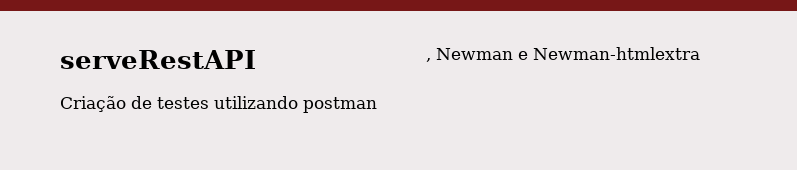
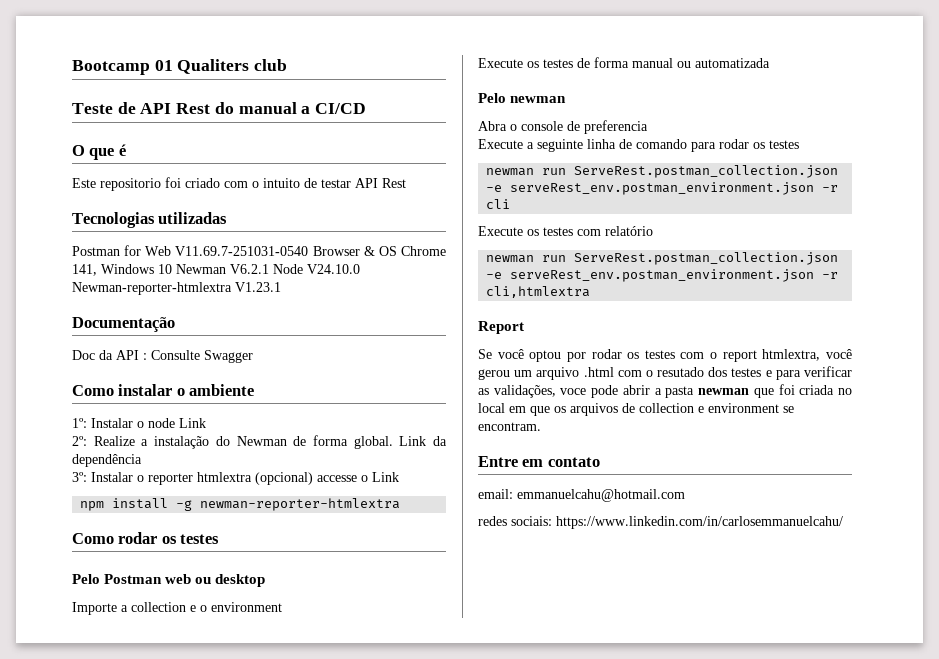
[60,50,256,69] [60,96,377,113] [426,47,700,62] serveRestAPI // Criação de testes utilizando postman , Newman e Newman-htmlextra -> [72,59,288,75] [72,102,367,114] [72,144,126,160] [72,177,406,191] [72,212,228,228] [72,245,447,256] [72,264,360,276] [72,282,281,295] [72,317,175,332] [72,350,253,363] [72,384,255,396] [72,418,206,428] [72,435,447,449] [72,454,142,467] [72,472,399,485] [80,498,401,511] [72,532,220,544] [72,574,266,587] [72,602,282,615] [478,57,770,68] [478,93,567,103] [478,120,648,134] [478,139,799,152] [486,165,839,178] [486,182,839,195] [486,199,511,209] [478,226,653,236] [486,252,839,265] [486,269,839,282] [486,286,591,298] [478,321,524,334] [478,349,852,362] [478,366,852,380] [478,384,852,398] [478,403,794,416] [478,422,541,431] [478,456,600,467] [478,489,685,502] [478,516,843,529] Bootcamp 01 Qualiters club // Teste de API Rest do manual a CI/CD // O que é // Este repositorio foi criado com o intuito de testar API Rest // Tecnologias utilizadas // Postman for Web V11.69.7-251031-0540 Browser & OS Chrome 141, Windows 10 Newman V6.2.1 Node V24.10.0 Newman-reporter-htmlextra V1.23.1 // Documentação // Doc da API : Consulte Swagger // Como instalar o ambiente // 1º: Instalar o node Link // 2º: Realize a instalação do Newman de forma global. Link da dependência // 3º: Instalar o reporter htmlextra (opcional) accesse o Link // npm install -g newman-reporter-htmlextra // Como rodar os testes // Pelo Postman web ou desktop // Importe a collection e o environment // Execute os testes de forma manual ou automatizada // Pelo newman // Abra o console de preferencia // Execute a seguinte linha de comando para rodar os testes // newman run ServeRest.postman_collection.json -e serveRest_env.postman_environment.json -r cli // Execute os testes com relatório // newman run ServeRest.postman_collection.json -e serveRest_env.postman_environment.json -r cli,htmlextra // Report // Se você optou por rodar os testes com o report htmlextra, você gerou um arquivo .html com o resutado dos testes e para verificar as validações, voce pode abrir a pasta newman que foi criada no local em que os arquivos de collection e environment se encontram. // Entre em contato // email: emmanuelcahu@hotmail.com // redes sociais: https://www.linkedin.com/in/carlosemmanuelcahu/

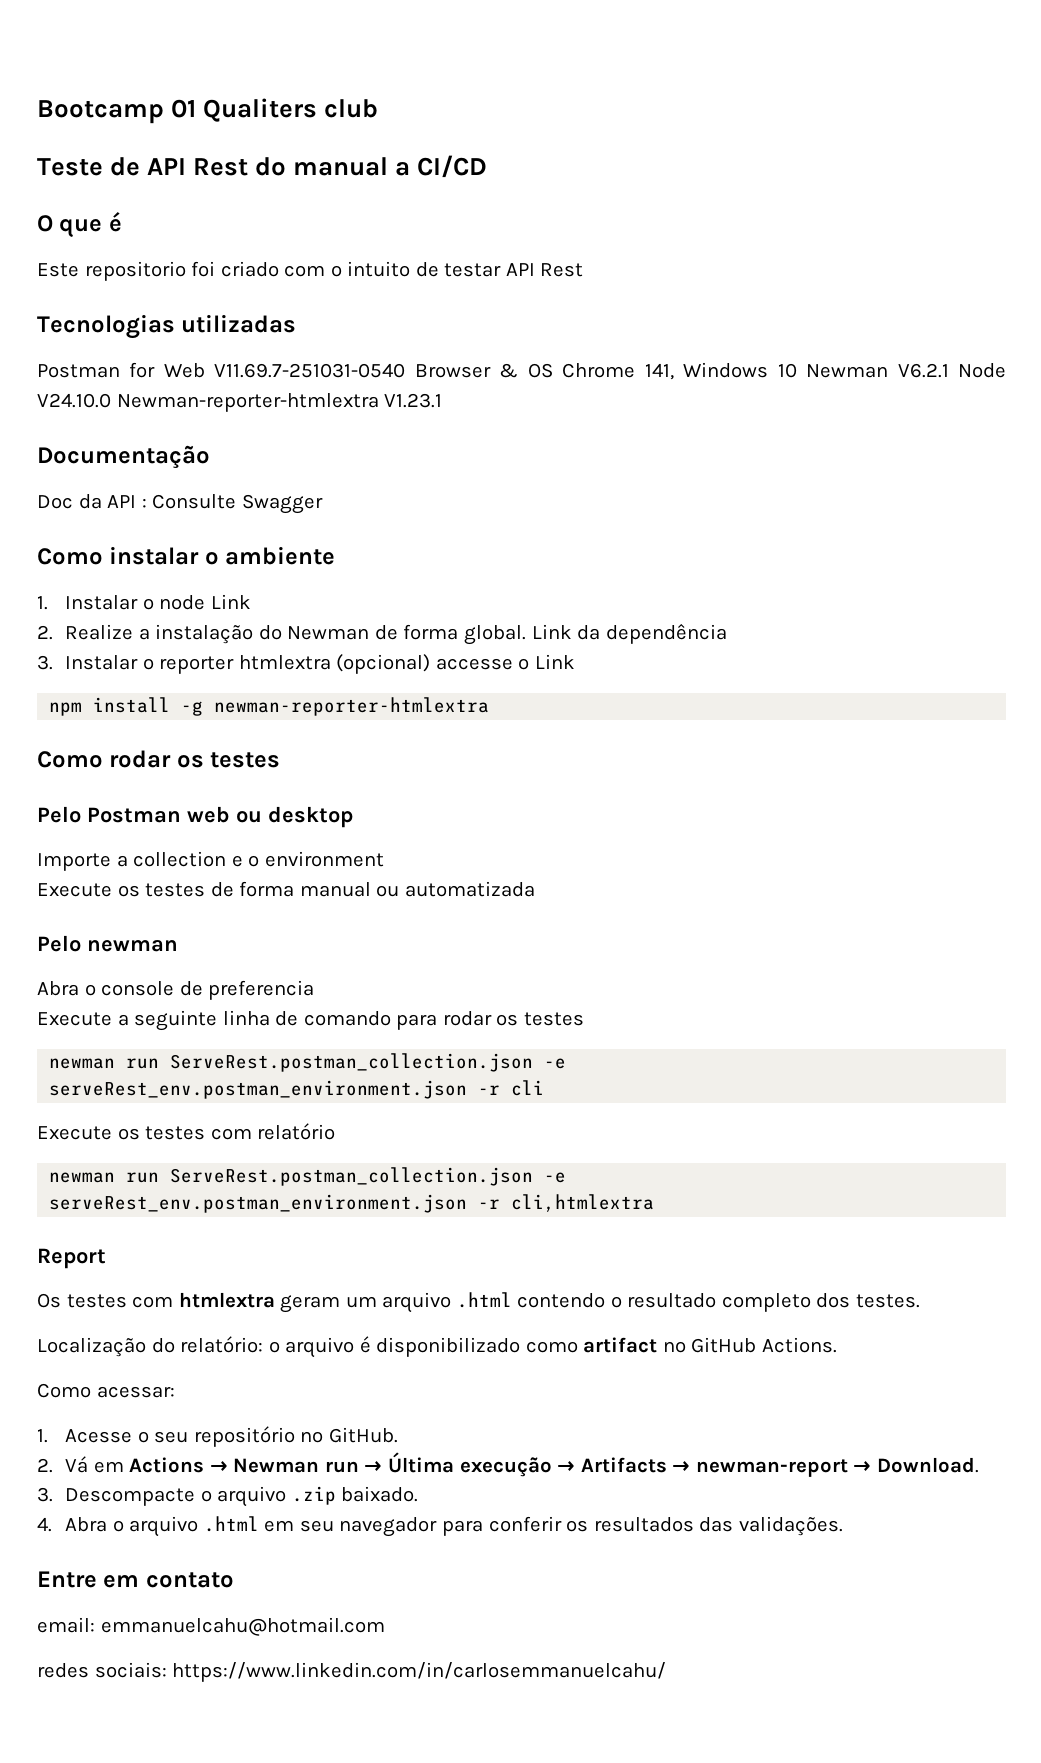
[72,418,87,428] 1º: -> [37,596,48,610] 1.
[72,436,87,446] 2º: -> [37,625,53,640] 2.
[72,472,87,482] 3º: -> [37,655,53,670] 3.
[478,349,852,362] [478,366,852,380] [478,384,852,398] [478,403,794,416] [478,422,541,431] Se você optou por rodar os testes com o report htmlextra, você gerou um arquivo .html com o resutado dos testes e para verificar as validações, voce pode abrir a pasta newman que foi criada no local em que os arquivos de collection e environment se encontram. -> [37,1292,920,1313] [37,1336,837,1358] [37,1383,175,1398] [37,1426,398,1447] [37,1452,979,1477] [37,1486,419,1507] [37,1516,843,1537] Os testes com htmlextra geram um arquivo .html contendo o resultado completo dos testes. // Localização do relatório: o arquivo é disponibilizado como artifact no GitHub Actions. // Como acessar: // 1. Acesse o seu repositório no GitHub. // 2. Vá em Actions → Newman run → Última execução → Artifacts → newman-report → Download. // 3. Descompacte o arquivo .zip baixado. // 4. Abra o arquivo .html em seu navegador para conferir os resultados das validações.

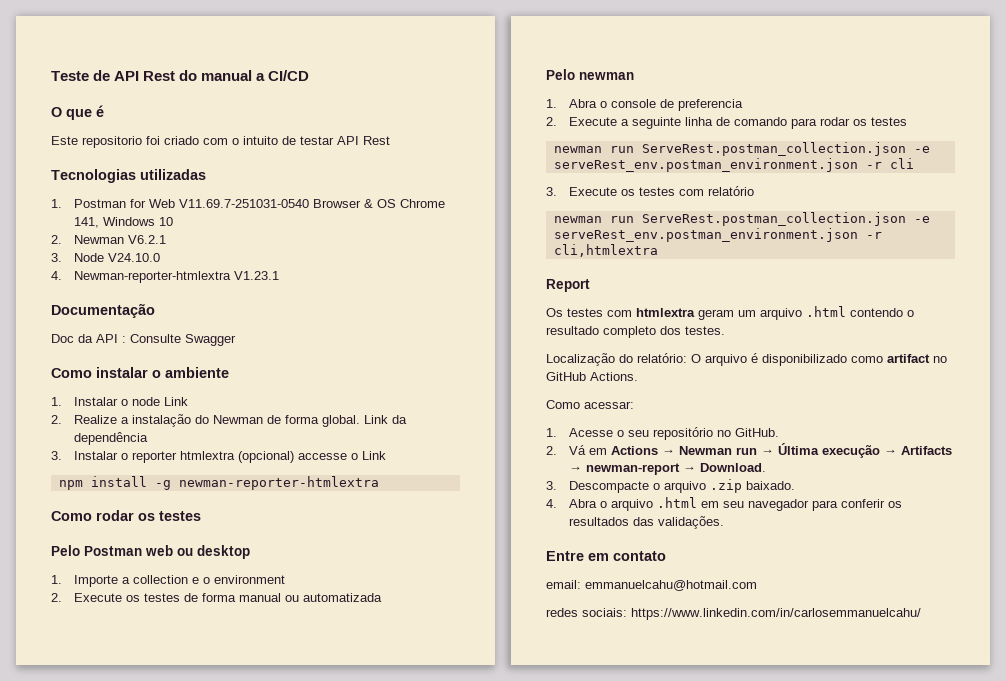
[37,98,379,124] Bootcamp 01 Qualiters club // -> (51, 76) none
(297, 323) none -> [51,199,62,208] 1.
(797, 370) none -> [51,235,62,244] // 2.
(949, 370) none -> [51,253,62,262] // 3.
(111, 400) none -> [51,271,62,280] // 4.
(353, 817) none -> [51,575,62,584] 1.
(384, 859) none -> [51,593,62,602] 2.
(178, 946) none -> [546,99,557,108] 1.
(315, 990) none -> [546,117,557,126] 2.
(545, 1088) none -> [546,187,557,196] 3.
[268,1341,280,1353] o -> [691,354,701,363] O

